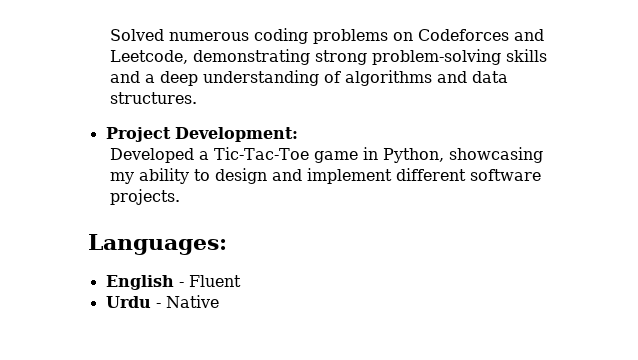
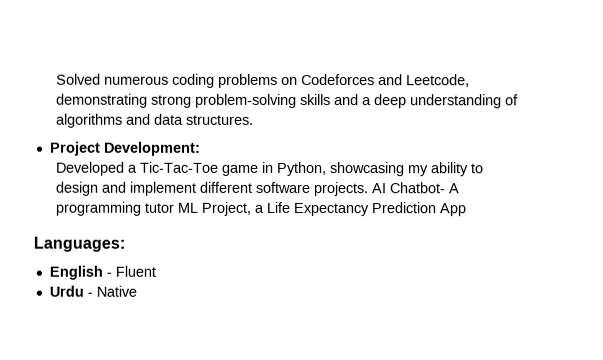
(181, 197) none -> [370,182,459,194] [54,201,466,217] AI Chatbot- A programming tutor ML Project, a Life Expectancy Prediction App

